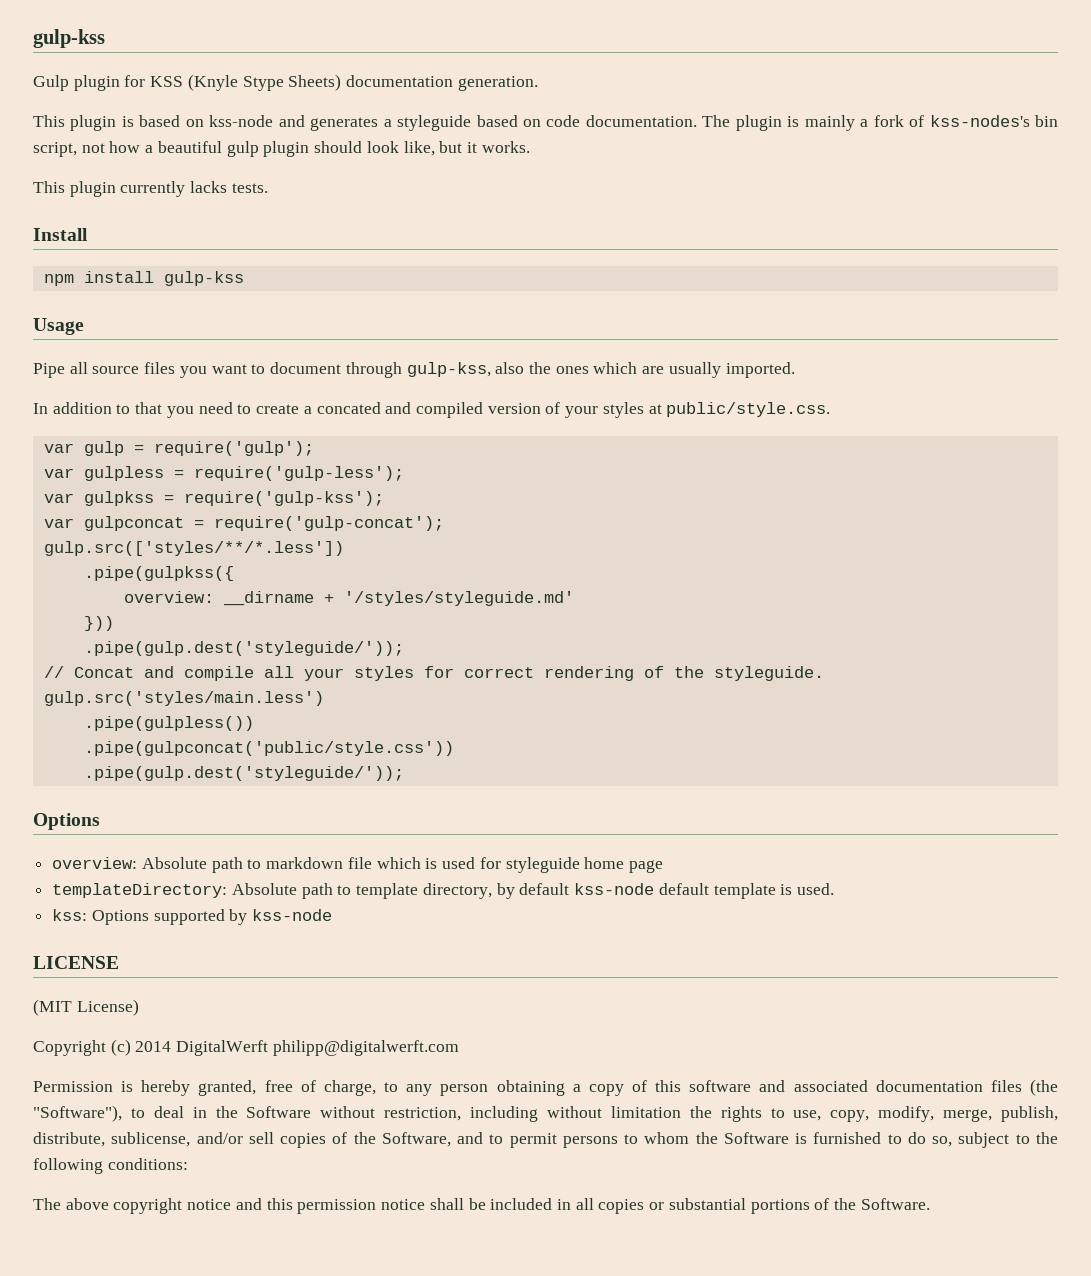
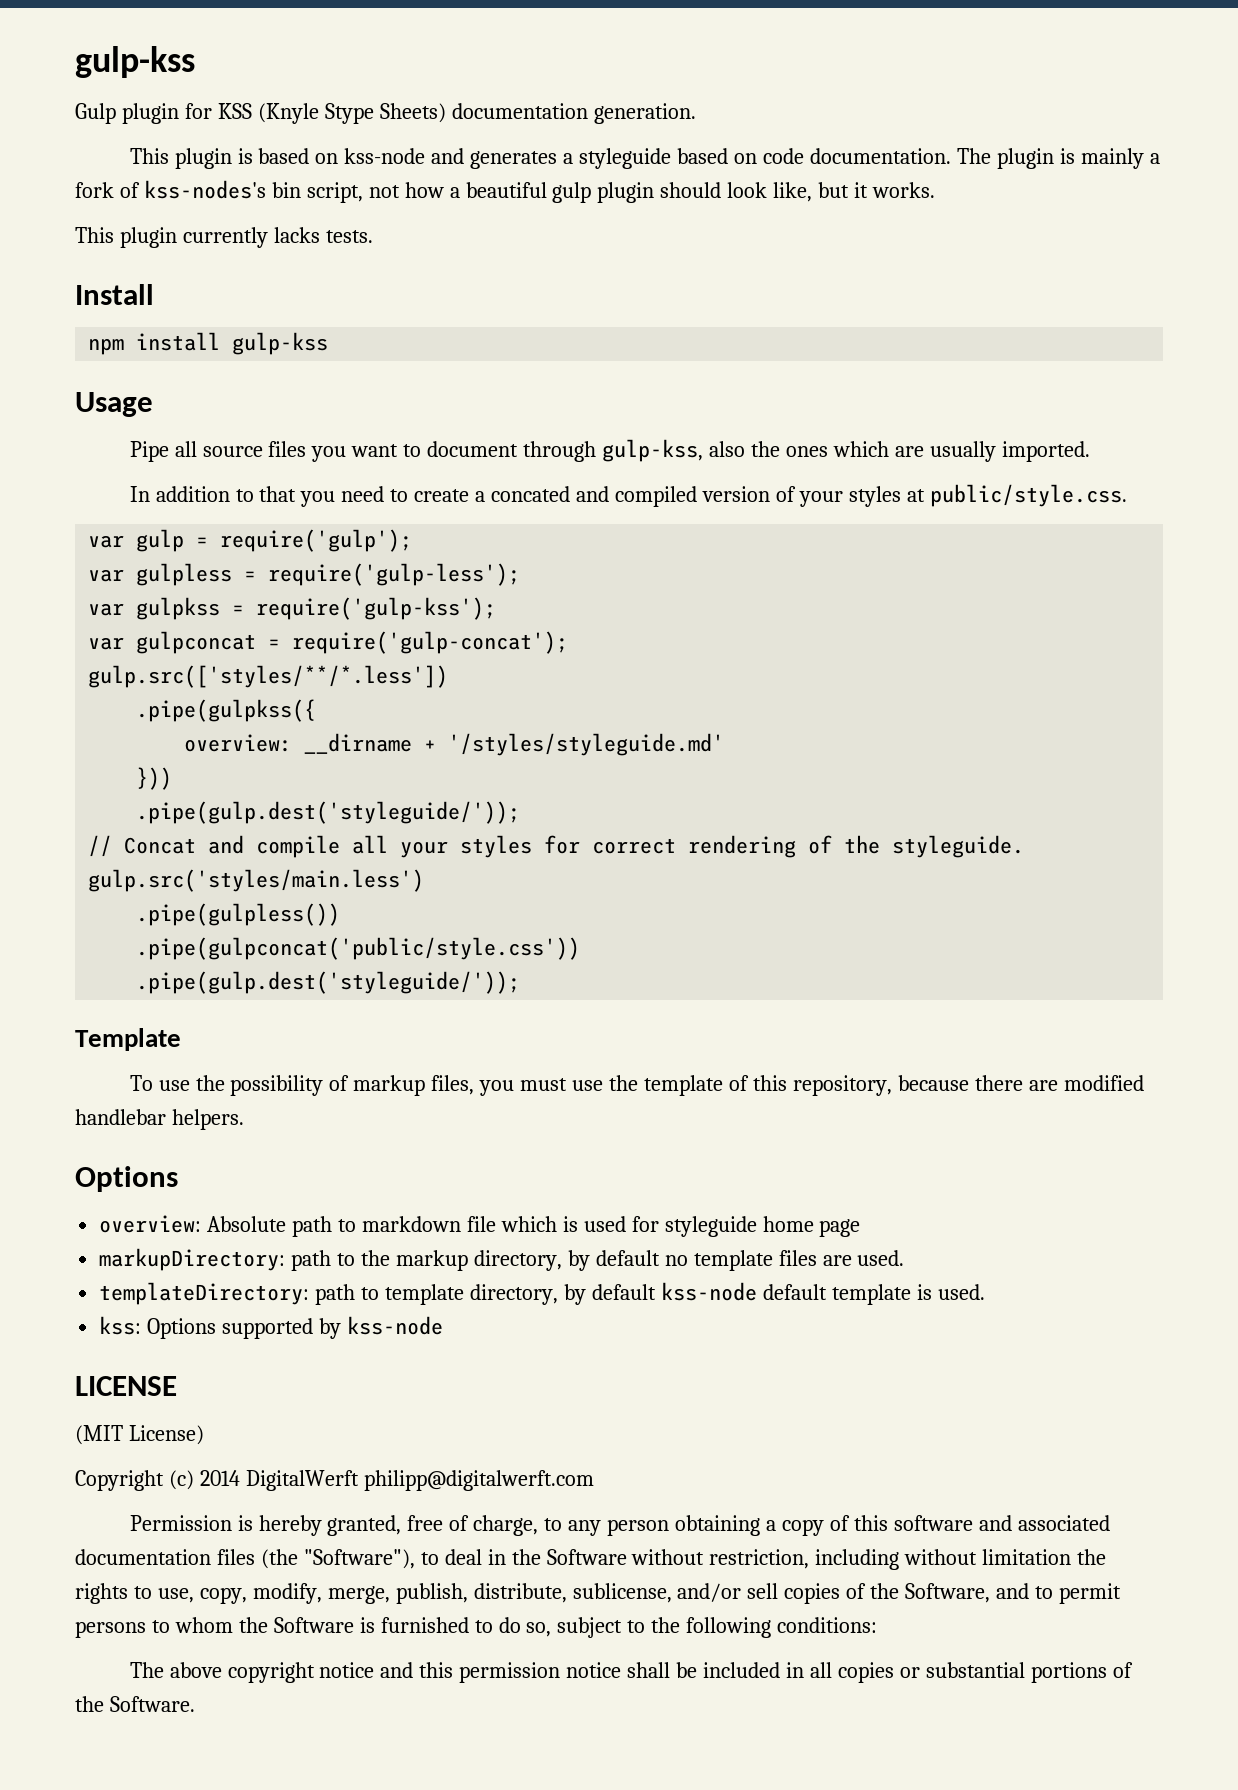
(404, 773) none -> [75,1028,181,1051] [129,1075,1144,1096] [75,1109,244,1130] // Template // To use the possibility of markup files, you must use the template of this repository, because there are modified handlebar helpers.
(663, 866) none -> [99,1248,905,1271] // markupDirectory: path to the markup directory, by default no template files are used.
[231,883,297,895] Absolute -> (310, 1293) none

